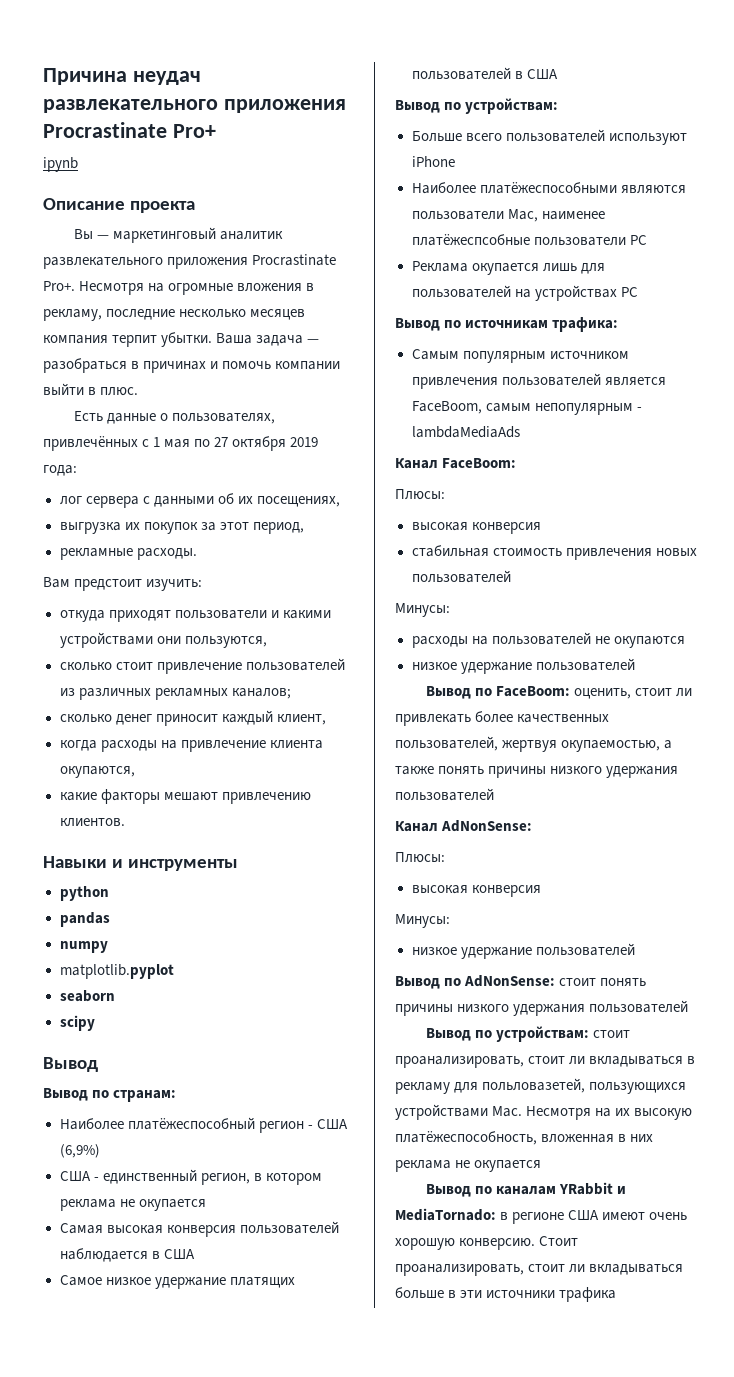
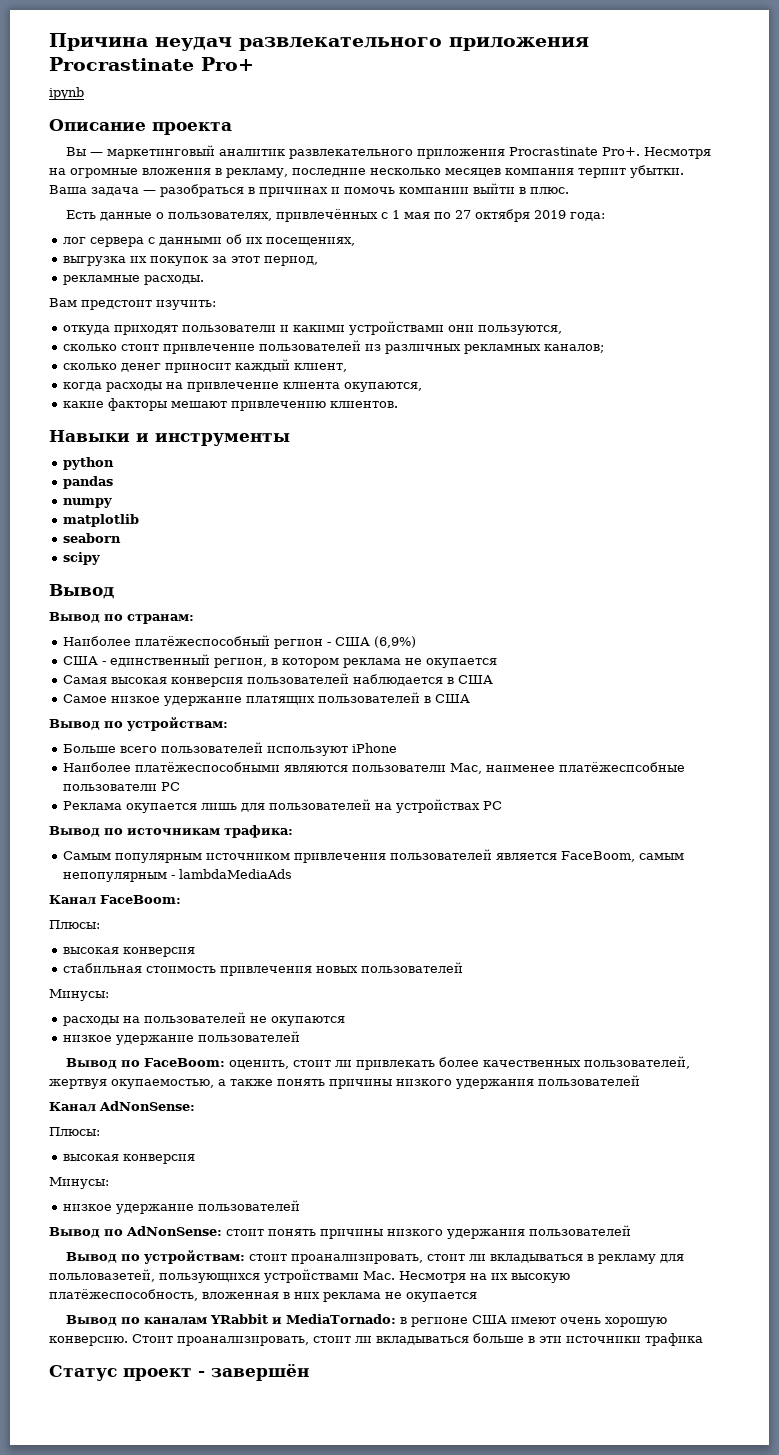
[59,964,174,979] matplotlib.pyplot -> [63,514,140,527] matplotlib
(617, 1294) none -> [49,1364,309,1381] // Статус проект - завершён

